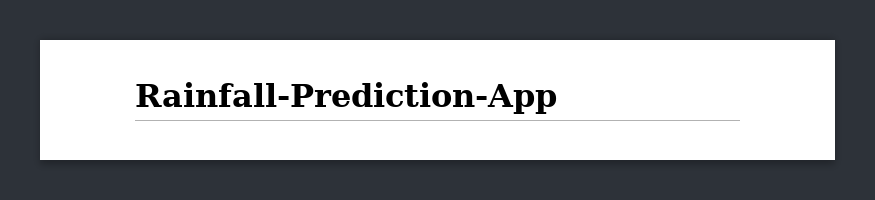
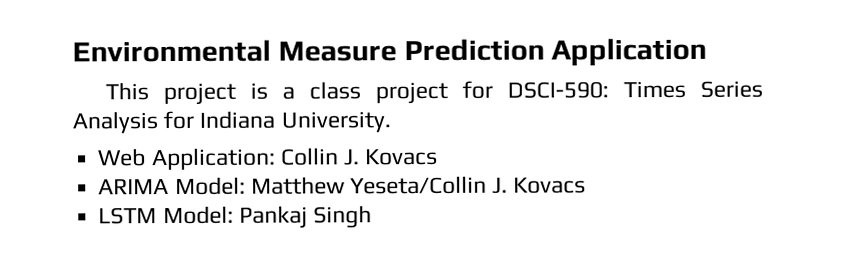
[135,82,557,114] Rainfall-Prediction-App -> [72,37,708,67] [104,80,763,106] [72,110,391,134] [98,147,439,171] [98,175,587,195] [98,205,372,229] Environmental Measure Prediction Application // This project is a class project for DSCI-590: Times Series Analysis for Indiana University. // Web Application: Collin J. Kovacs // ARIMA Model: Matthew Yeseta/Collin J. Kovacs // LSTM Model: Pankaj Singh

